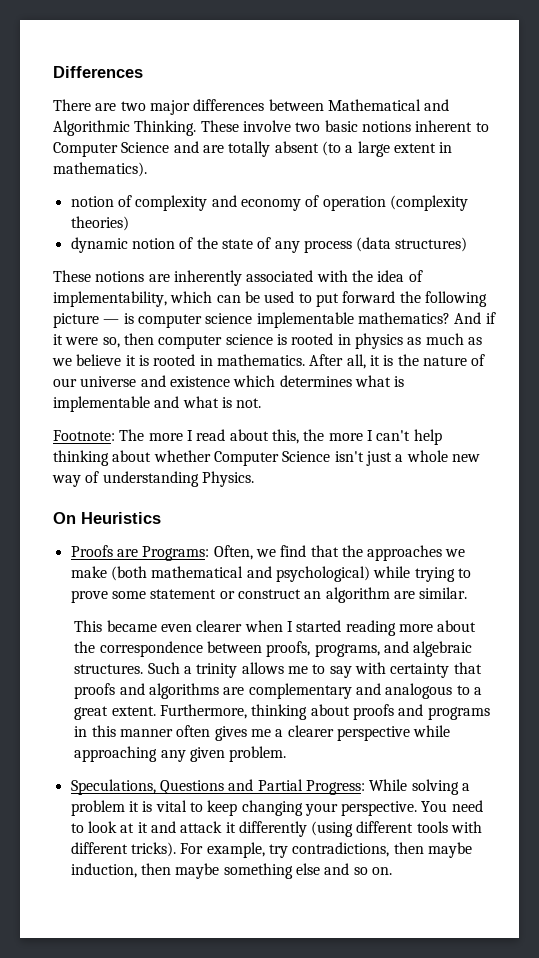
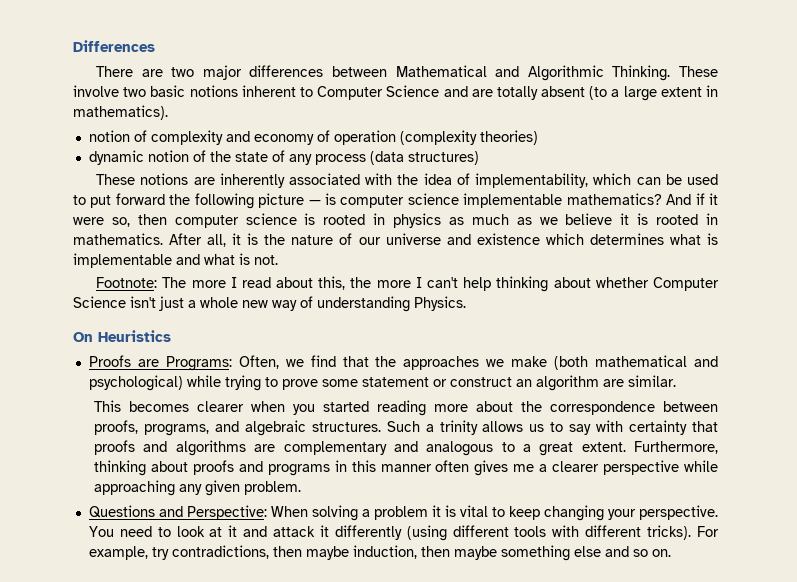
[106,620,192,632] became even -> [129,401,190,412] becomes
[286,621,293,632] I -> [293,404,316,415] you
[287,666,308,674] me -> [529,424,545,432] us
[70,779,156,795] Speculations, -> (302, 488) none
[257,779,408,795] Partial Progress: While -> [186,505,308,520] Perspective: When

